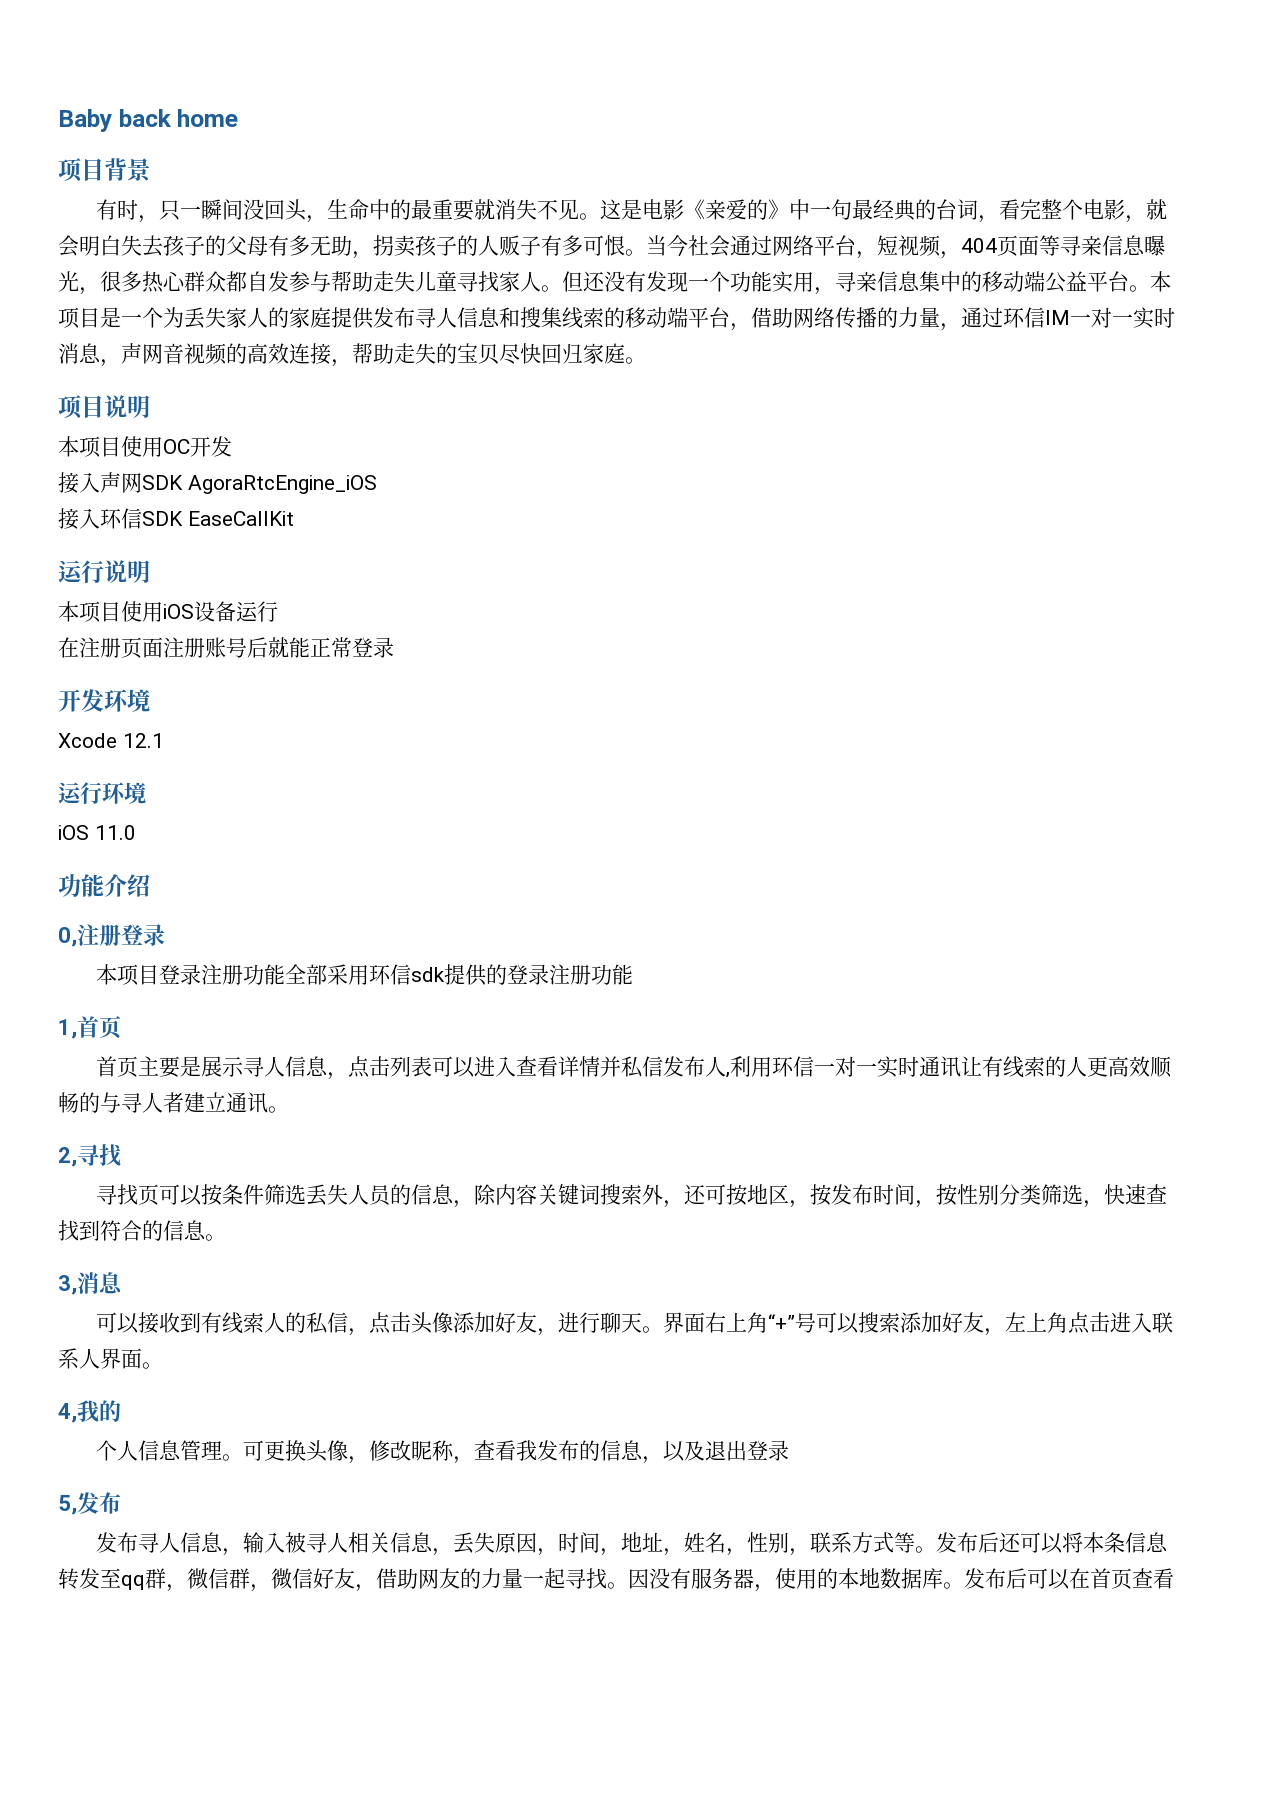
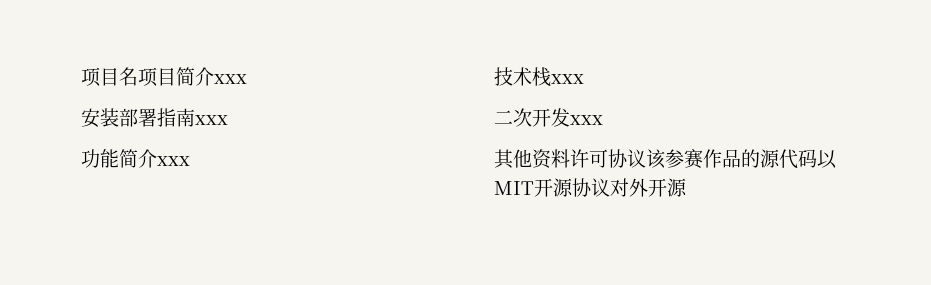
[58,109,239,132] [58,158,151,182] [95,199,1167,223] [58,235,1165,259] [58,271,1171,295] [58,307,1175,331] [58,343,646,367] [58,395,150,419] [58,436,232,458] [58,472,377,494] [58,508,294,530] [58,560,150,584] [58,601,278,623] [58,637,394,658] [58,689,150,712] [58,733,164,748] [58,782,146,804] [58,825,136,840] [58,874,150,897] [58,924,165,947] [95,964,633,986] [58,1016,121,1039] [95,1056,1172,1080] [58,1092,289,1113] [58,1144,121,1167] [95,1184,1167,1208] [58,1220,226,1241] [58,1272,123,1295] [95,1312,1173,1336] [58,1348,163,1369] [58,1400,121,1423] [95,1440,789,1464] [58,1492,121,1515] [95,1532,1168,1556] [58,1568,1174,1592] Baby back home // 项目背景 // 有时，只一瞬间没回头，生命中的最重要就消失不见。这是电影《亲爱的》中一句最经典的台词，看完整个电影，就会明白失去孩子的父母有多无助，拐卖孩子的人贩子有多可恨。当今社会通过网络平台，短视频，404页面等寻亲信息曝光，很多热心群众都自发参与帮助走失儿童寻找家人。但还没有发现一个功能实用，寻亲信息集中的移动端公益平台。本项目是一个为丢失家人的家庭提供发布寻人信息和搜集线索的移动端平台，借助网络传播的力量，通过环信IM一对一实时消息，声网音视频的高效连接，帮助走失的宝贝尽快回归家庭。 // 项目说明 // 本项目使用OC开发 // 接入声网SDK AgoraRtcEngine_iOS // 接入环信SDK EaseCallKit // 运行说明 // 本项目使用iOS设备运行 // 在注册页面注册账号后就能正常登录 // 开发环境 // Xcode 12.1 // 运行环境 // iOS 11.0 // 功能介绍 // 0,注册登录 // 本项目登录注册功能全部采用环信sdk提供的登录注册功能 // 1,首页 // 首页主要是展示寻人信息，点击列表可以进入查看详情并私信发布人,利用环信一对一实时通讯让有线索的人更高效顺畅的与寻人者建立通讯。 // 2,寻找 // 寻找页可以按条件筛选丢失人员的信息，除内容关键词搜索外，还可按地区，按发布时间，按性别分类筛选，快速查找到符合的信息。 // 3,消息 // 可以接收到有线索人的私信，点击头像添加好友，进行聊天。界面右上角“+”号可以搜索添加好友，左上角点击进入联系人界面。 // 4,我的 // 个人信息管理。可更换头像，修改昵称，查看我发布的信息，以及退出登录 // 5,发布 // 发布寻人信息，输入被寻人相关信息，丢失原因，时间，地址，姓名，性别，联系方式等。发布后还可以将本条信息转发至qq群，微信群，微信好友，借助网友的力量一起寻找。因没有服务器，使用的本地数据库。发布后可以在首页查看 -> [81,67,247,87] [81,108,228,128] [81,149,190,168] [494,67,584,87] [494,108,603,127] [494,149,837,169] [494,178,687,197] 项目名项目简介xxx // 安装部署指南xxx // 功能简介xxx // 技术栈xxx // 二次开发xxx // 其他资料许可协议该参赛作品的源代码以MIT开源协议对外开源

